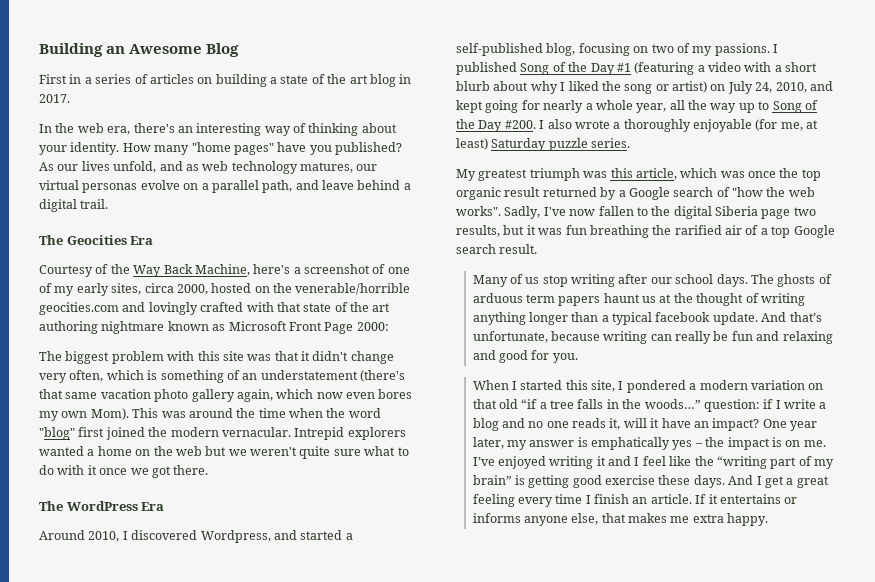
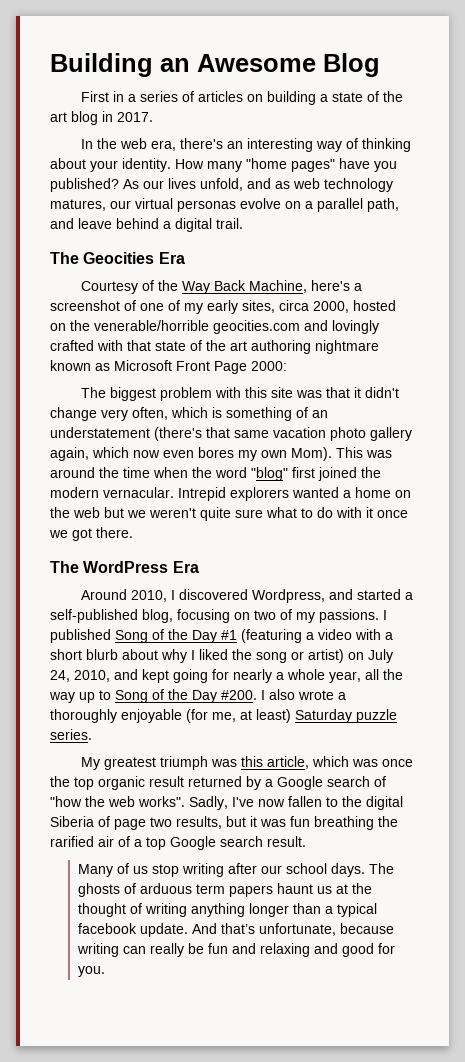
(758, 211) none -> [98,816,110,827] of
[472,380,824,393] [472,399,827,412] [472,418,818,431] [472,437,826,450] [472,456,835,469] [472,475,829,488] [472,494,798,507] [472,513,769,526] // When I started this site, I pondered a modern variation on that old “if a tree falls in the woods…” question: if I write a blog and no one reads it, will it have an impact? One year later, my answer is emphatically yes – the impact is on me. I’ve enjoyed writing it and I feel like the “writing part of my brain” is getting good exercise these days. And I get a great feeling every time I finish an article. If it entertains or informs anyone else, that makes me extra happy. -> (105, 971) none

